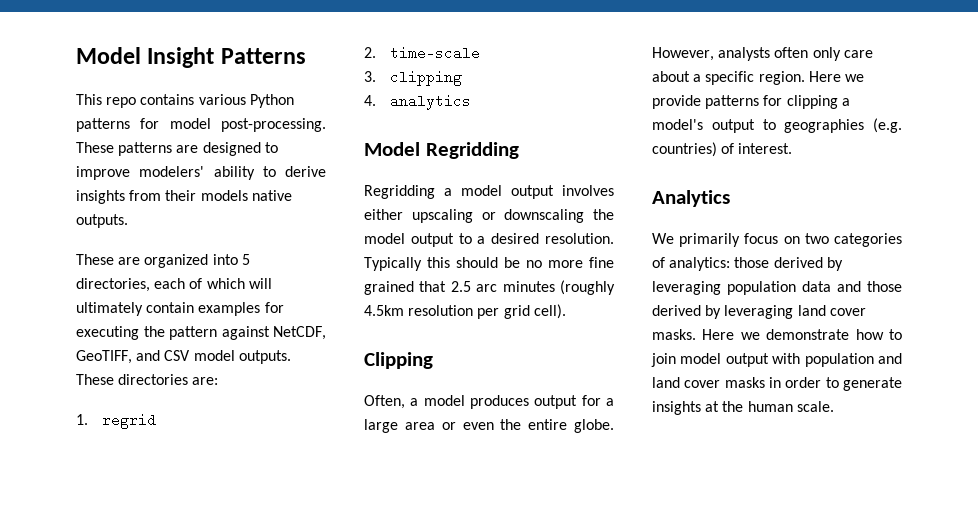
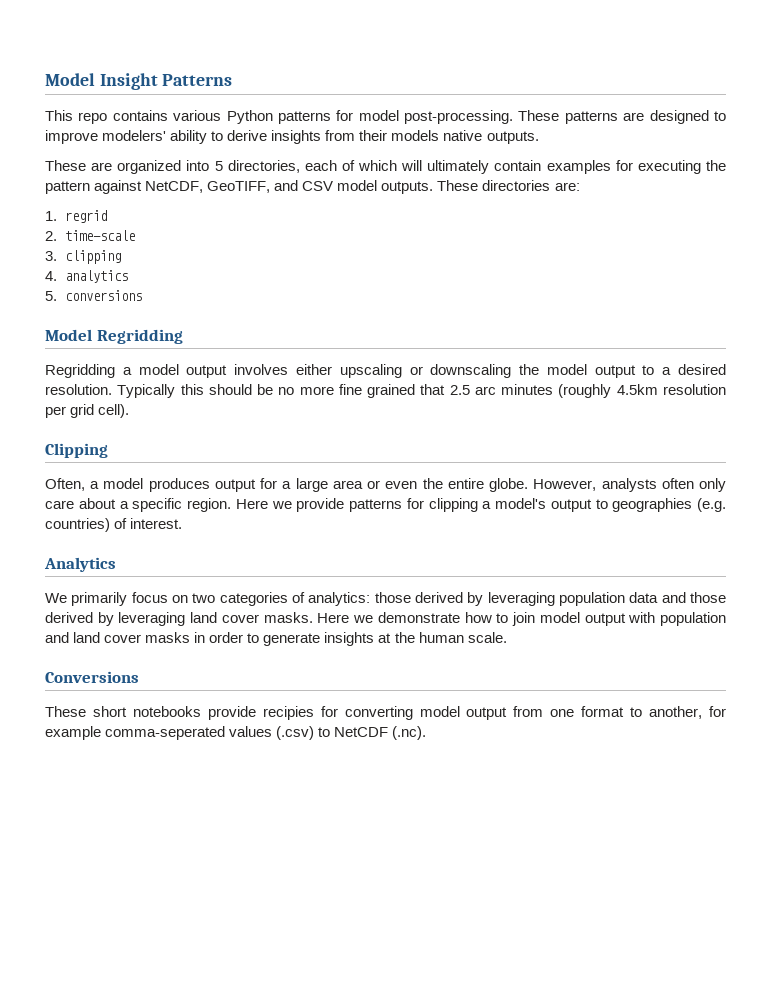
(472, 102) none -> [45,290,142,301] // 5. conversions
(834, 406) none -> [45,671,139,683] [45,706,727,720] [45,726,427,740] // Conversions // These short notebooks provide recipies for converting model output from one format to another, for example comma-seperated values (.csv) to NetCDF (.nc).

